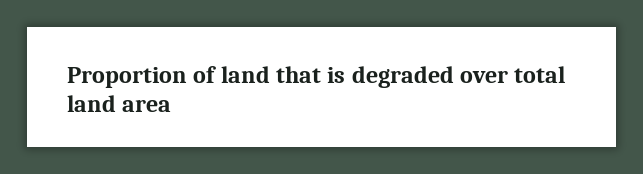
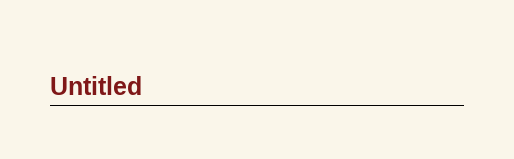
[67,66,566,88] [67,95,172,112] Proportion of land that is degraded over total land area -> [50,76,142,95] Untitled

